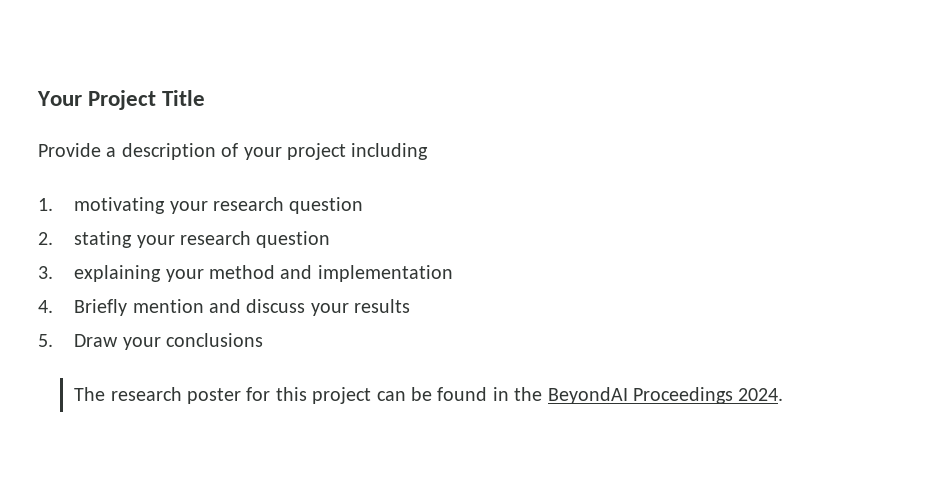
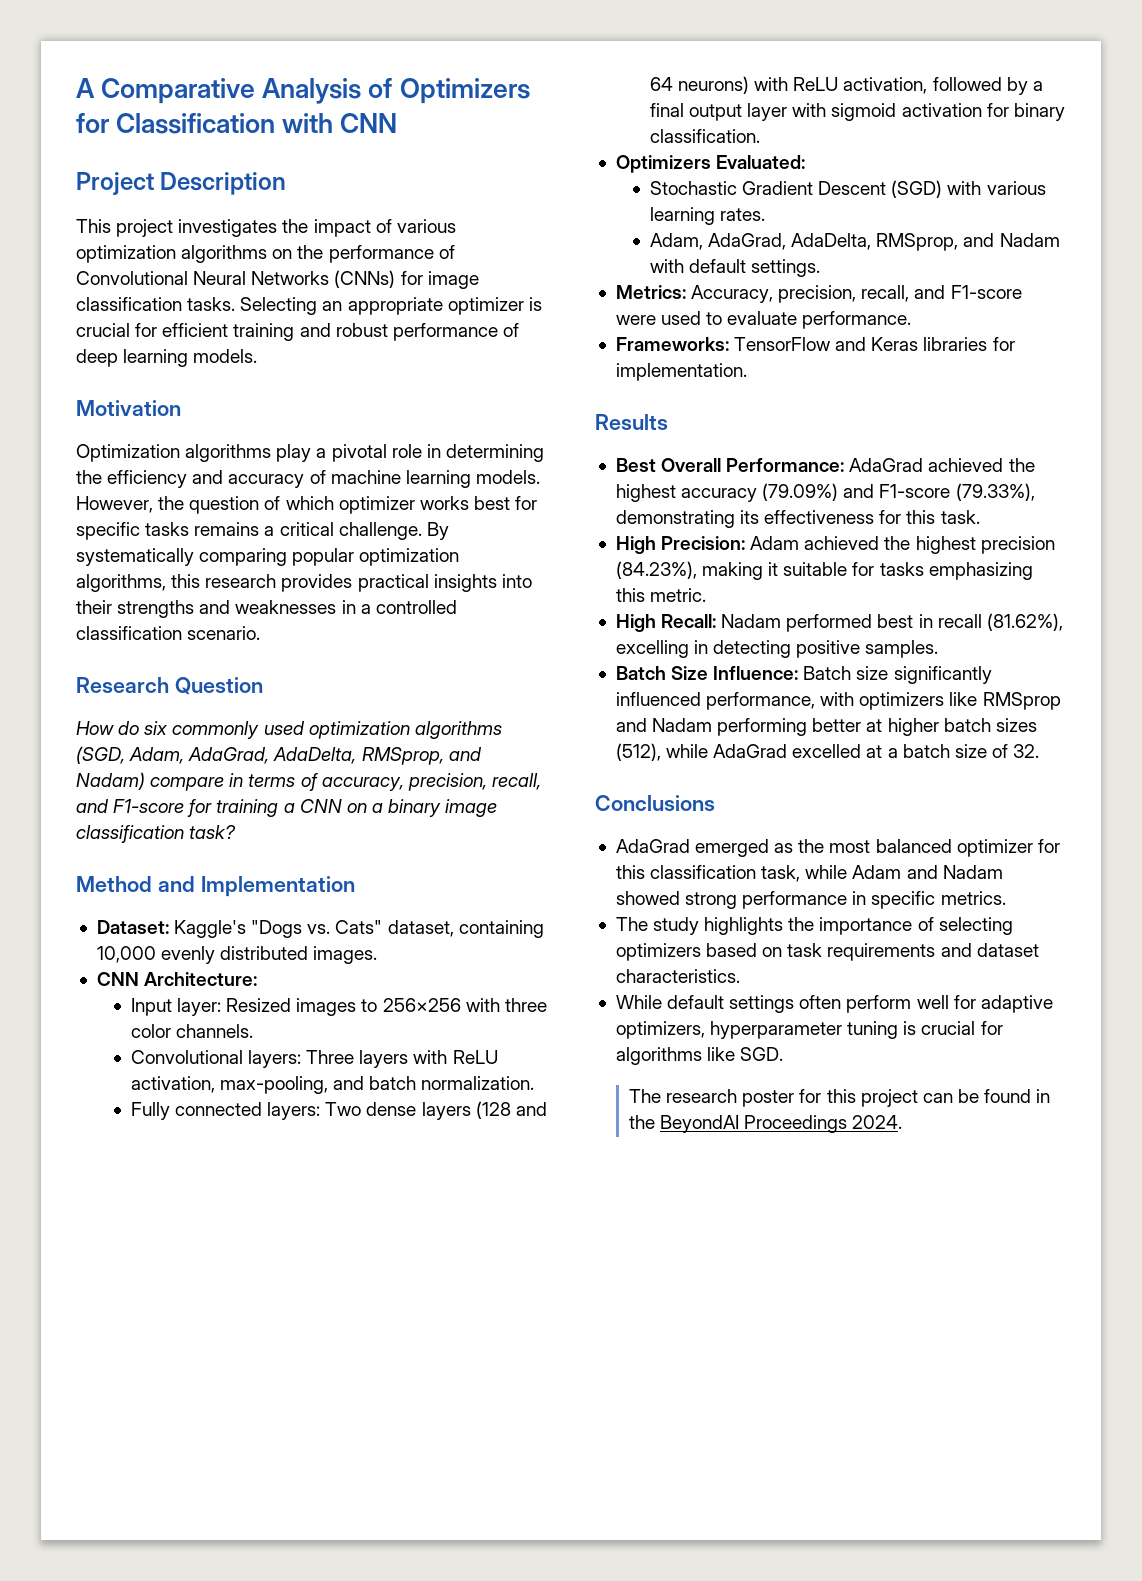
[37,90,206,110] [38,143,429,160] [38,197,364,214] [38,231,331,248] [38,265,453,282] [38,299,411,316] [38,333,264,350] Your Project Title // Provide a description of your project including // 1. motivating your research question // 2. stating your research question // 3. explaining your method and implementation // 4. Briefly mention and discuss your results // 5. Draw your conclusions -> [76,78,530,104] [76,113,398,134] [76,172,287,195] [76,219,456,237] [76,245,455,263] [76,270,479,289] [76,297,542,315] [76,323,519,341] [76,349,258,367] [76,400,181,416] [76,444,544,462] [76,470,540,488] [76,496,538,514] [76,522,449,540] [76,548,460,566] [76,574,532,592] [76,600,457,618] [76,626,261,640] [76,677,263,695] [76,721,502,739] [76,746,482,765] [76,772,541,791] [76,799,498,817] [76,825,237,843] [76,876,355,897] [96,920,544,938] [96,946,378,964] [96,972,258,986] [130,998,547,1016] [130,1024,254,1038] [130,1050,498,1068] [130,1076,535,1094] [130,1101,547,1120] [649,76,1043,95] [649,103,1065,121] [649,129,760,143] [615,155,806,173] [649,180,1046,198] [649,207,766,225] [649,233,1060,251] [649,259,821,277] [615,285,1022,303] [615,311,912,329] [615,337,1015,351] [615,363,747,381] [595,414,668,430] [615,458,1035,472] [615,483,1035,502] [615,510,980,528] [615,536,1055,554] [615,561,1033,580] [615,588,707,602] [615,613,1063,632] [615,640,939,658] [615,666,992,684] [615,692,1061,710] [615,718,1037,736] [615,743,1040,761] [595,795,715,811] [615,839,1060,857] [615,865,1003,882] [615,891,1006,909] [615,917,1013,935] [615,943,1039,961] [615,969,740,983] [615,995,1053,1013] [615,1021,1003,1039] [615,1047,784,1065] A Comparative Analysis of Optimizers for Classification with CNN // Project Description // This project investigates the impact of various optimization algorithms on the performance of Convolutional Neural Networks (CNNs) for image classification tasks. Selecting an appropriate optimizer is crucial for efficient training and robust performance of deep learning models. // Motivation // Optimization algorithms play a pivotal role in determining the efficiency and accuracy of machine learning models. However, the question of which optimizer works best for specific tasks remains a critical challenge. By systematically comparing popular optimization algorithms, this research provides practical insights into their strengths and weaknesses in a controlled classification scenario. // Research Question // How do six commonly used optimization algorithms (SGD, Adam, AdaGrad, AdaDelta, RMSprop, and Nadam) compare in terms of accuracy, precision, recall, and F1-score for training a CNN on a binary image classification task? // Method and Implementation // Dataset: Kaggle's "Dogs vs. Cats" dataset, containing 10,000 evenly distributed images. // CNN Architecture: // Input layer: Resized images to 256×256 with three color channels. // Convolutional layers: Three layers with ReLU activation, max-pooling, and batch normalization. // Fully connected layers: Two dense layers (128 and 64 neurons) with ReLU activation, followed by a final output layer with sigmoid activation for binary classification. // Optimizers Evaluated: // Stochastic Gradient Descent (SGD) with various learning rates. // Adam, AdaGrad, AdaDelta, RMSprop, and Nadam with default settings. // Metrics: Accuracy, precision, recall, and F1-score were used to evaluate performance. // Frameworks: TensorFlow and Keras libraries for implementation. // Results // Best Overall Performance: AdaGrad achieved the highest accuracy (79.09%) and F1-score (79.33%), demonstrating its effectiveness for this task. // High Precision: Adam achieved the highest precision (84.23%), making it suitable for tasks emphasizing this metric. // High Recall: Nadam performed best in recall (81.62%), excelling in detecting positive samples. // Batch Size Influence: Batch size significantly influenced performance, with optimizers like RMSprop and Nadam performing better at higher batch sizes (512), while AdaGrad excelled at a batch size of 32. // Conclusions // AdaGrad emerged as the most balanced optimizer for this classification task, while Adam and Nadam showed strong performance in specific metrics. // The study highlights the importance of selecting optimizers based on task requirements and dataset characteristics. // While default settings often perform well for adaptive optimizers, hyperparameter tuning is crucial for algorithms like SGD.

